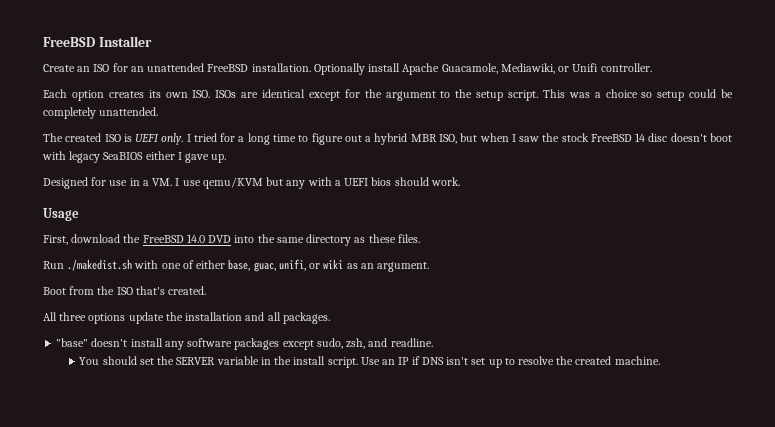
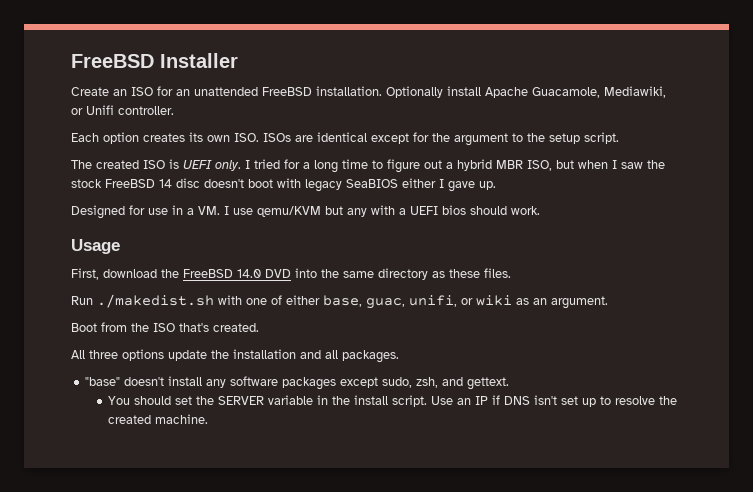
[542,89,733,101] [43,107,159,119] This was a choice so setup could be completely unattended. -> (619, 138) none
[390,338,433,347] readline. -> [467,377,510,390] gettext.

